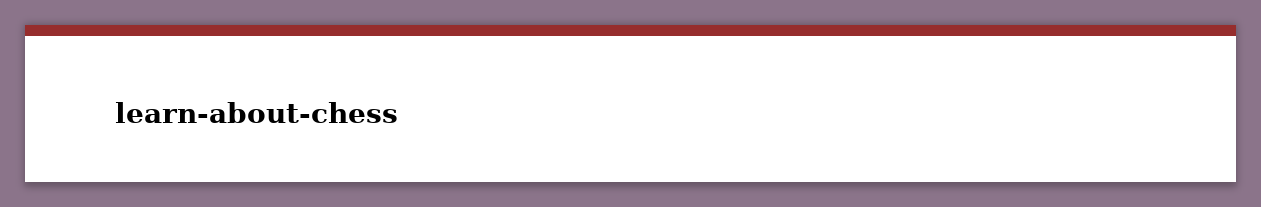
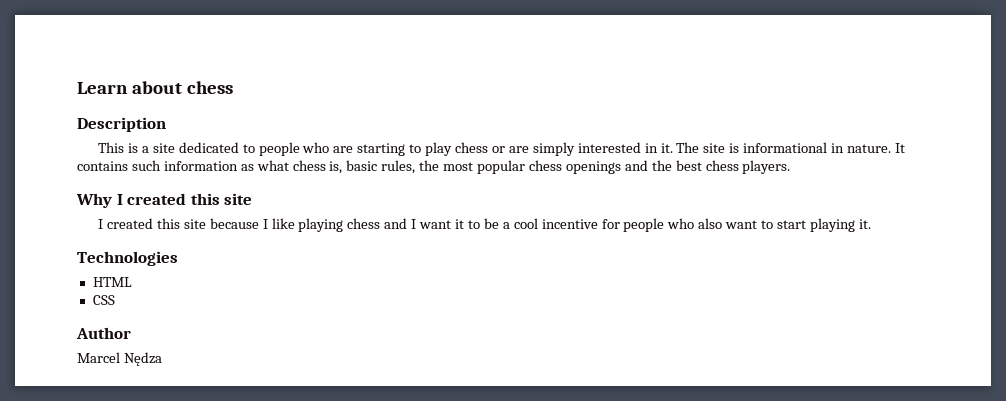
[115,102,398,123] learn-about-chess -> [77,81,233,94] [77,117,166,132] [98,142,905,156] [77,160,791,174] [76,193,253,208] [98,218,871,232] [77,251,178,266] [92,277,132,287] [92,295,115,305] [76,327,131,339] [77,352,162,366] Learn about chess // Description // This is a site dedicated to people who are starting to play chess or are simply interested in it. The site is informational in nature. It contains such information as what chess is, basic rules, the most popular chess openings and the best chess players. // Why I created this site // I created this site because I like playing chess and I want it to be a cool incentive for people who also want to start playing it. // Technologies // HTML // CSS // Author // Marcel Nędza

